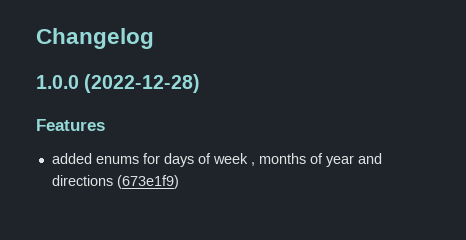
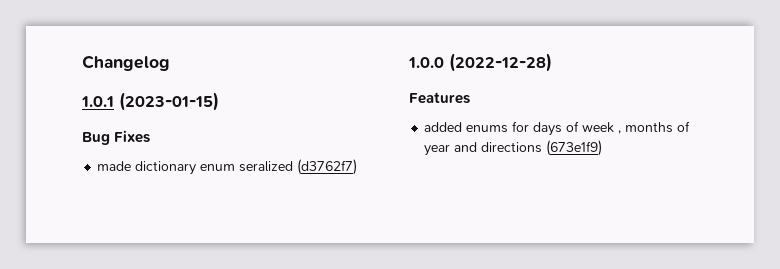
(154, 38) none -> [81,92,219,111] [82,130,151,145] [97,159,358,175] // 1.0.1 (2023-01-15) // Bug Fixes // made dictionary enum seralized (d3762f7)

